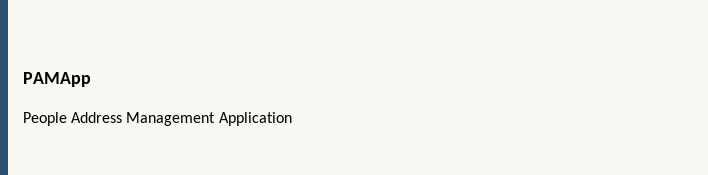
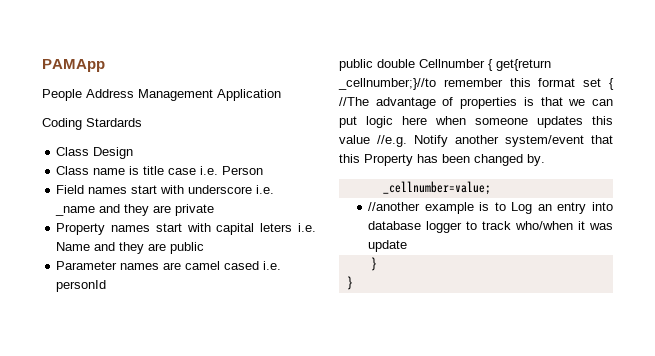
(292, 119) none -> [42,118,142,130] [56,147,134,159] [56,166,264,175] [56,185,275,194] [55,204,215,216] [56,223,316,235] [56,242,205,254] [56,261,282,270] [56,280,107,292] [339,59,551,71] [338,78,614,90] [339,97,613,109] [339,116,613,128] [339,135,613,147] [339,154,545,166] [382,181,491,195] [368,202,613,214] [368,221,613,233] [368,240,408,252] [370,257,377,271] [346,276,353,290] // Coding Stardards // Class Design // Class name is title case i.e. Person // Field names start with underscore i.e. _name and they are private // Property names start with capital leters i.e. Name and they are public // Parameter names are camel cased i.e. personId // public double Cellnumber { get{return _cellnumber;}//to remember this format set { //The advantage of properties is that we can put logic here when someone updates this value //e.g. Notify another system/event that this Property has been changed by. // _cellnumber=value; // //another example is to Log an entry into database logger to track who/when it was update // } // }

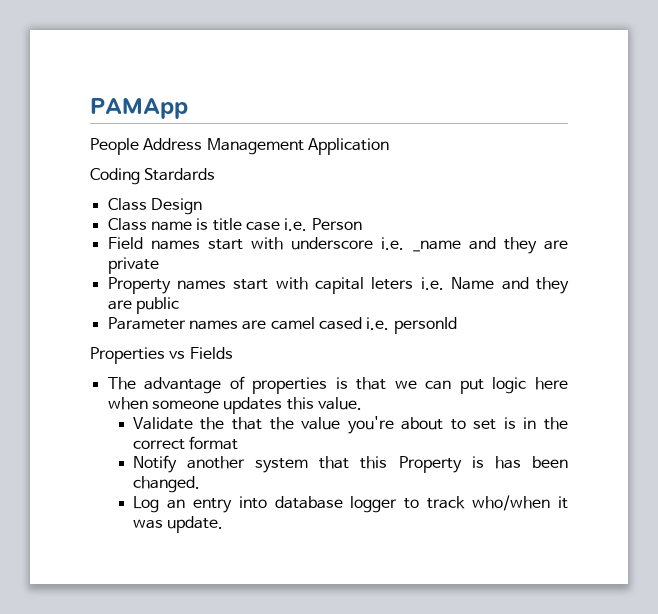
[339,59,551,71] [338,78,614,90] [339,97,369,106] public double Cellnumber { get{return _cellnumber;}//to remember this format set { //The -> [90,347,233,364] [107,377,136,390] Properties vs Fields // The
[339,135,407,147] value //e.g. -> [317,397,362,410] [132,416,568,434] [132,436,239,450] value. // Validate the that the value you're about to set is in the correct format //
[505,135,584,147] system/event -> [255,458,309,473] system
(413, 160) none -> [471,456,484,468] is
[474,154,545,166] [382,181,491,195] [368,202,506,214] changed by. // _cellnumber=value; // //another example is to -> [132,476,200,493] changed. //
[368,240,408,252] [370,257,377,271] [346,276,353,290] update // } // } -> [167,516,224,533] update.

